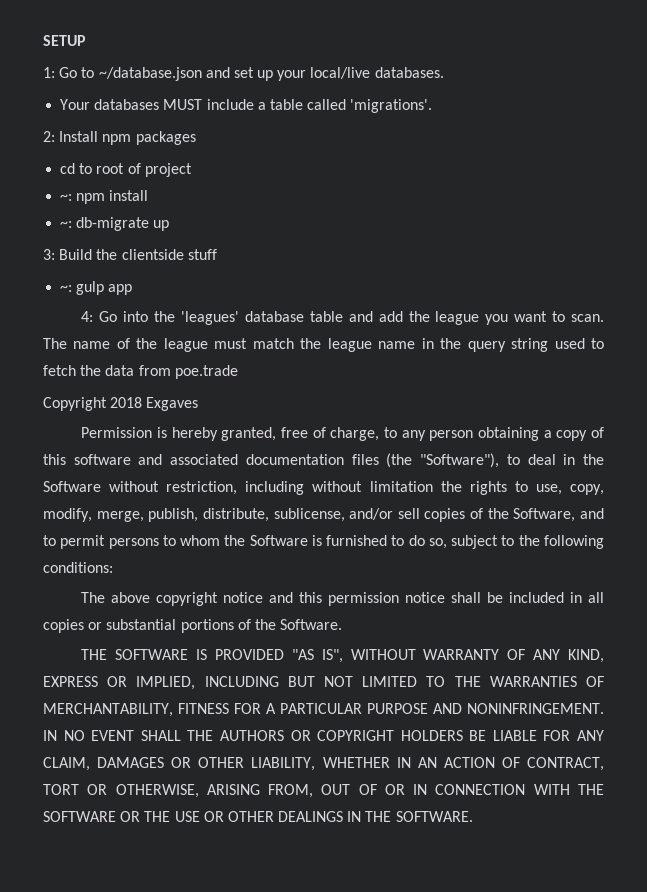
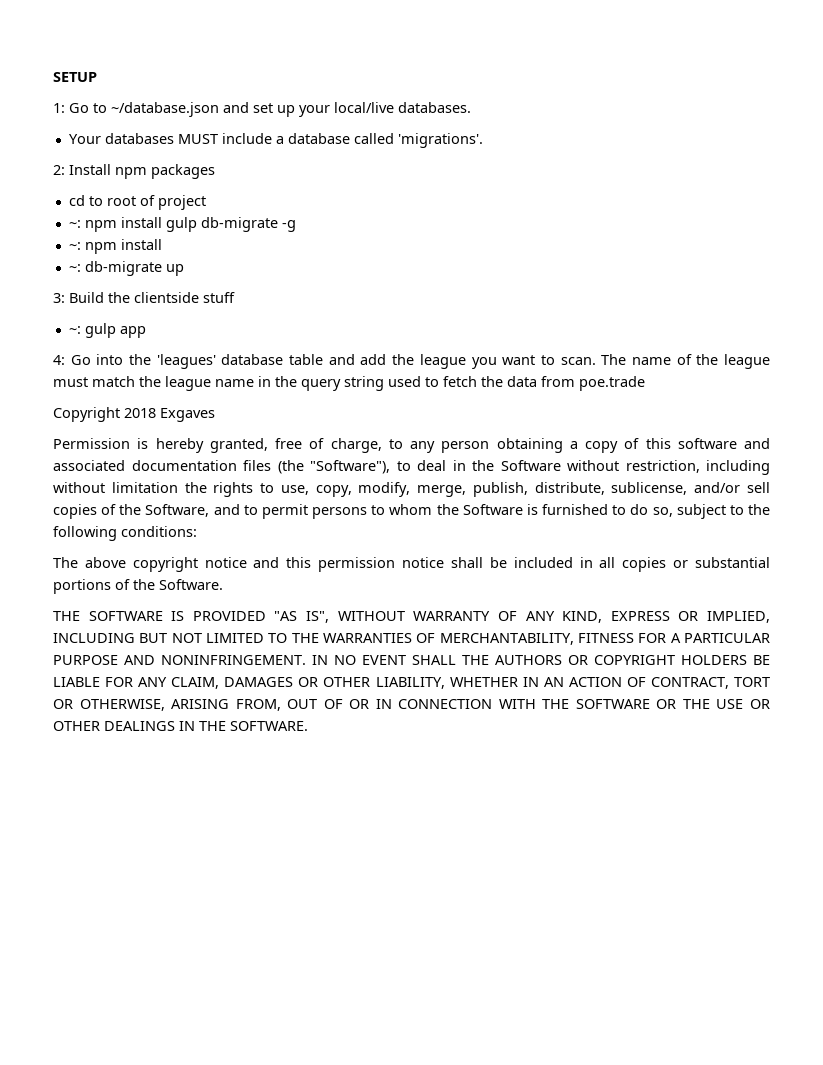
[269,99,303,110] table -> [287,133,350,144] database
(192, 170) none -> [68,217,296,232] // ~: npm install gulp db-migrate -g

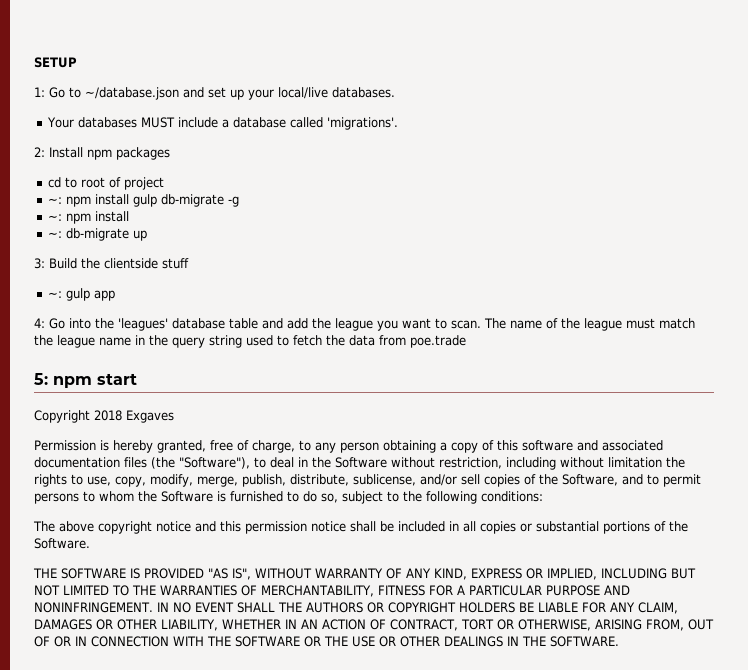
(645, 383) none -> [34,373,137,388] // 5: npm start

